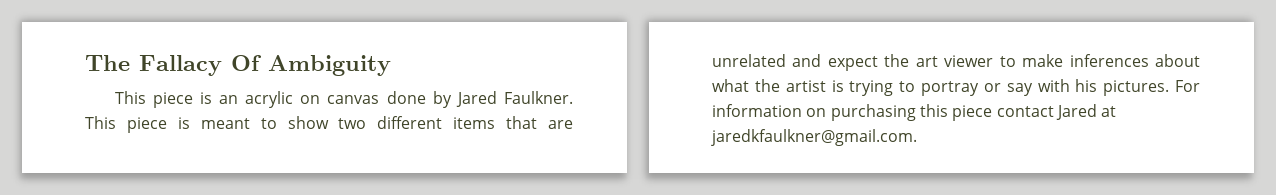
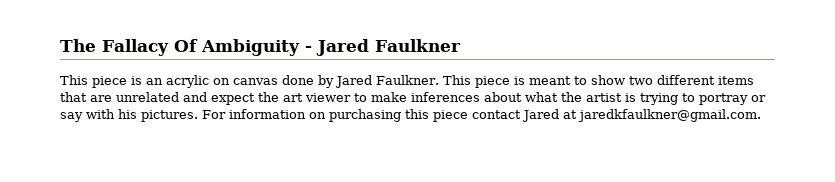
(391, 65) none -> [304,39,461,56] - Jared Faulkner

